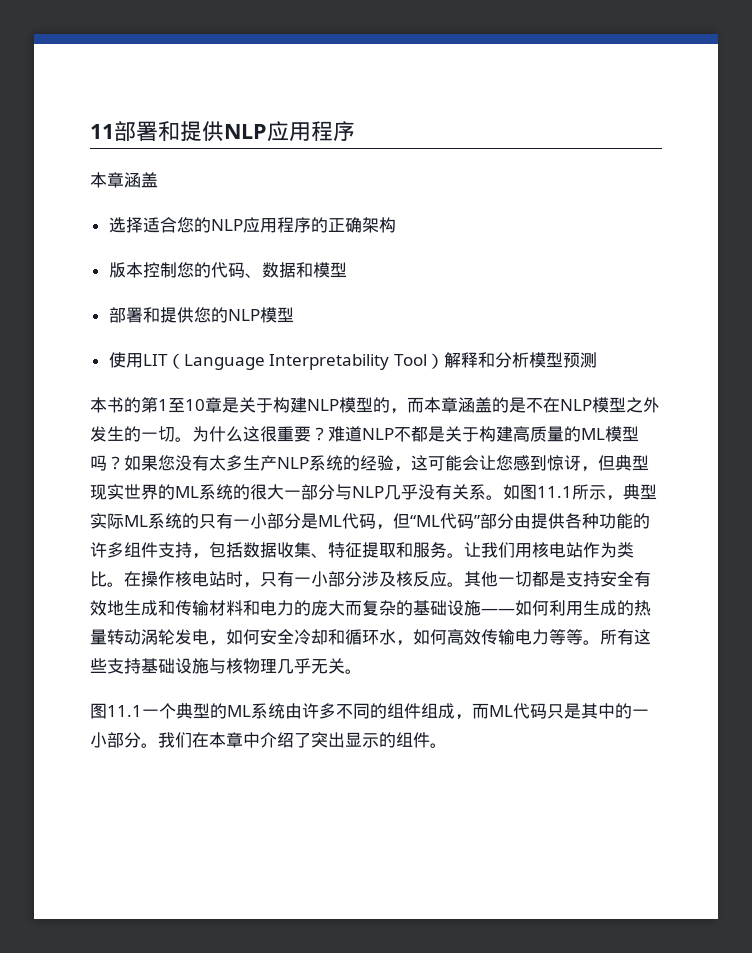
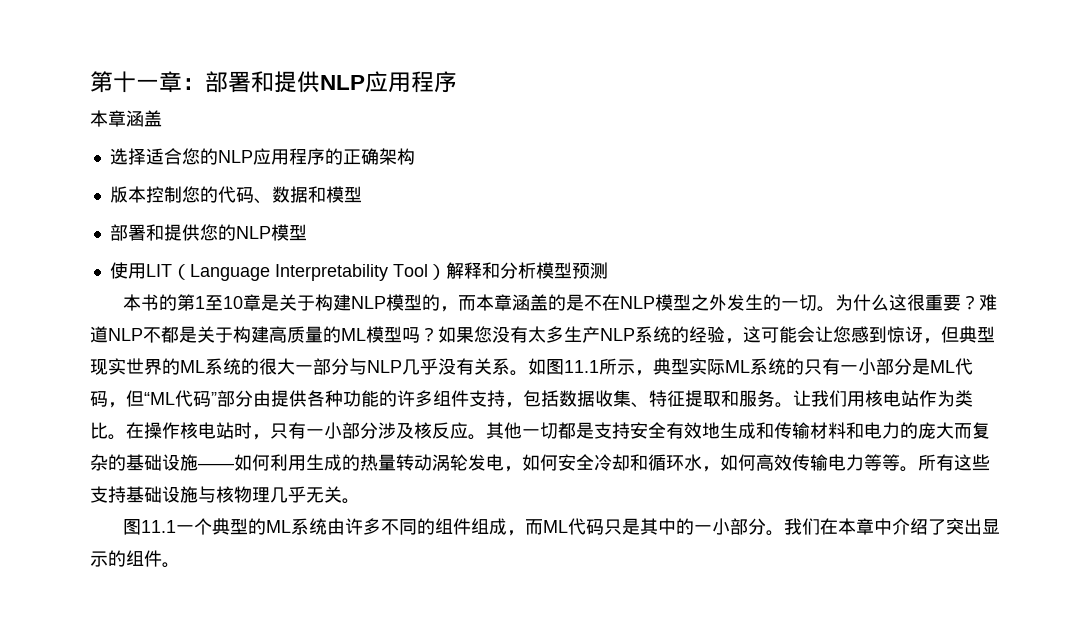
[90,124,114,139] 11 -> [90,71,205,93] 第十一章：

